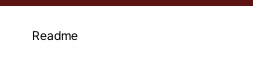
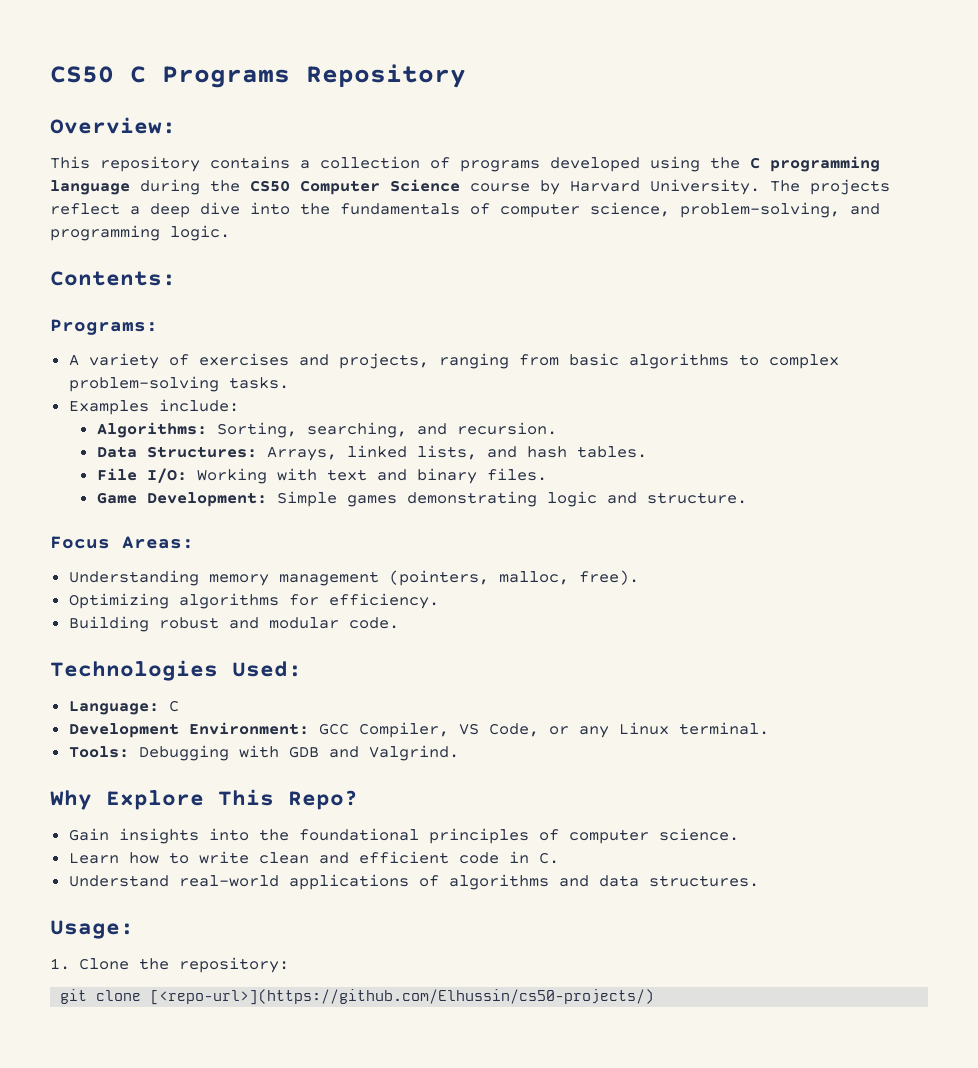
[32,31,78,41] Readme -> [50,64,466,88] [50,117,176,134] [50,156,880,172] [50,179,890,195] [50,202,880,218] [50,225,230,241] [50,271,176,286] [50,319,158,335] [68,353,839,369] [68,376,289,392] [68,399,239,415] [96,422,557,438] [96,445,647,461] [96,468,547,484] [96,491,747,507] [50,536,194,549] [68,570,639,586] [68,593,439,609] [68,616,399,632] [50,660,302,681] [68,700,179,715] [68,722,769,738] [68,745,459,761] [50,789,358,810] [68,828,739,844] [68,851,559,864] [68,874,759,890] [50,920,134,939] [50,957,289,973] [60,989,655,1005] CS50 C Programs Repository // Overview: // This repository contains a collection of programs developed using the C programming language during the CS50 Computer Science course by Harvard University. The projects reflect a deep dive into the fundamentals of computer science, problem-solving, and programming logic. // Contents: // Programs: // A variety of exercises and projects, ranging from basic algorithms to complex problem-solving tasks. // Examples include: // Algorithms: Sorting, searching, and recursion. // Data Structures: Arrays, linked lists, and hash tables. // File I/O: Working with text and binary files. // Game Development: Simple games demonstrating logic and structure. // Focus Areas: // Understanding memory management (pointers, malloc, free). // Optimizing algorithms for efficiency. // Building robust and modular code. // Technologies Used: // Language: C // Development Environment: GCC Compiler, VS Code, or any Linux terminal. // Tools: Debugging with GDB and Valgrind. // Why Explore This Repo? // Gain insights into the foundational principles of computer science. // Learn how to write clean and efficient code in C. // Understand real-world applications of algorithms and data structures. // Usage: // 1. Clone the repository: // git clone [<repo-url>](https://github.com/Elhussin/cs50-projects/)

